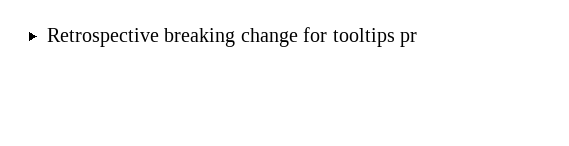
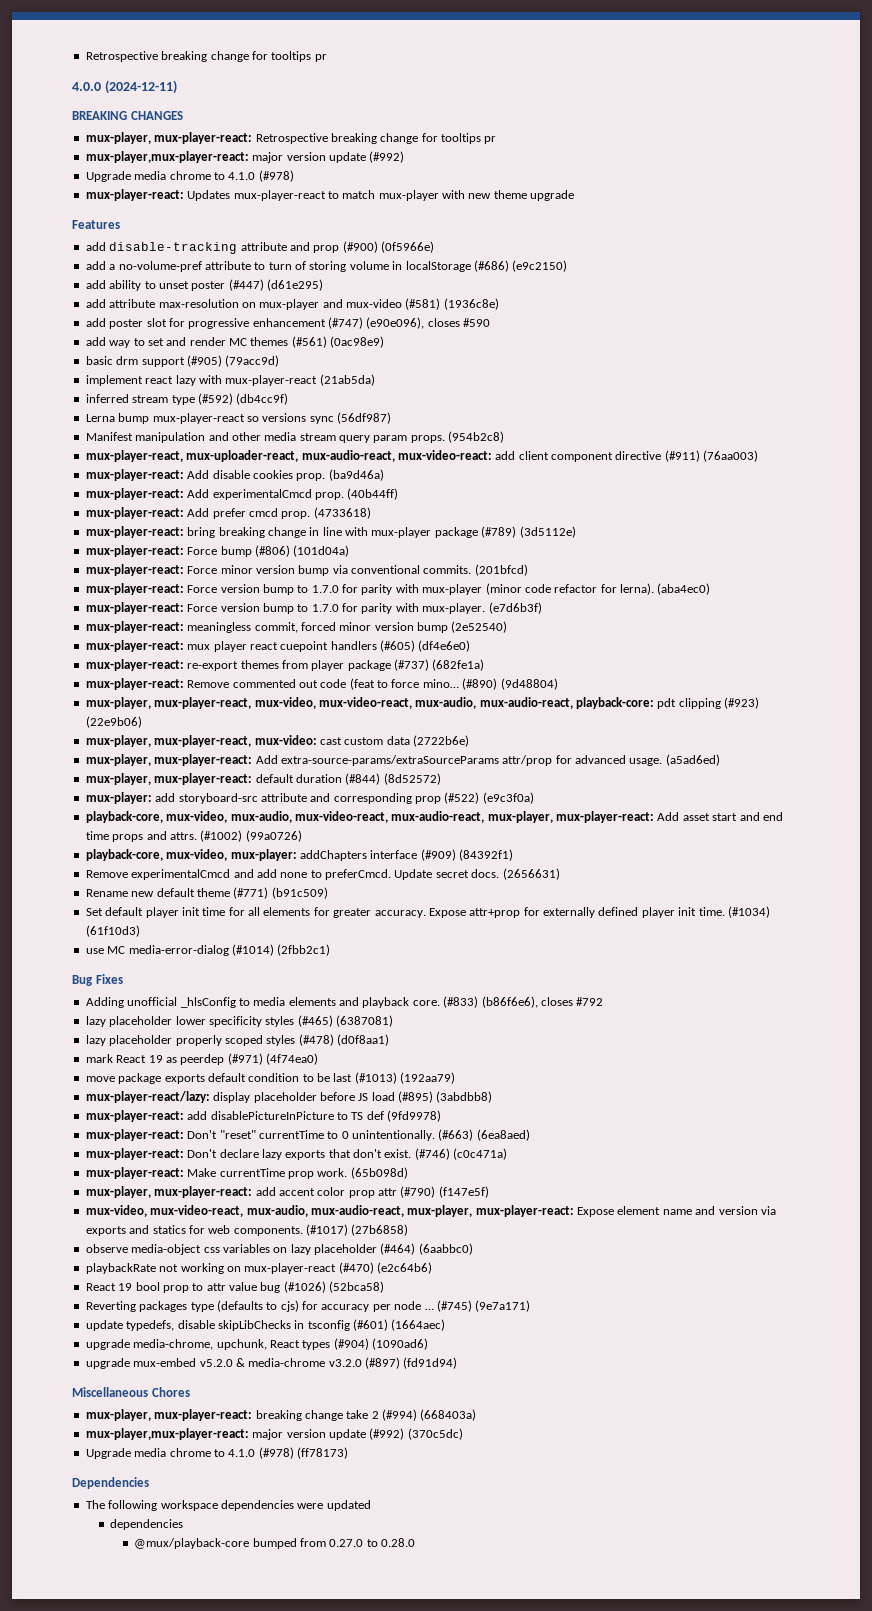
[47,27,417,47] Retrospective breaking change for tooltips pr -> [85,51,327,62] [72,80,177,94] [72,111,183,120] [85,132,497,144] [85,151,405,163] [85,170,294,182] [85,189,575,201] [72,220,120,229] [85,241,434,254] [85,260,568,272] [85,279,323,291] [85,298,499,310] [85,317,491,329] [85,336,385,348] [85,355,280,367] [85,374,375,386] [85,393,289,405] [85,412,391,424] [85,431,505,443] [85,450,759,462] [85,469,384,481] [85,488,399,500] [85,507,371,519] [85,526,576,538] [85,545,350,557] [85,564,528,576] [85,583,711,595] [85,602,542,614] [85,621,508,633] [85,640,471,652] [85,659,485,671] [85,678,558,690] [85,697,760,709] [85,716,142,728] [85,735,469,747] [85,754,720,766] [85,773,441,785] [85,792,534,804] [85,811,783,823] [85,830,302,842] [85,849,513,861] [85,868,560,880] [85,887,328,899] [85,906,770,918] [85,925,140,937] [85,944,331,956] [72,974,123,986] [85,996,604,1008] [85,1015,393,1027] [85,1034,389,1046] [85,1053,318,1065] [85,1072,456,1084] [85,1091,493,1103] [85,1110,441,1122] [85,1129,530,1141] [85,1148,508,1160] [85,1167,408,1179] [85,1186,489,1198] [85,1205,776,1217] [85,1224,409,1236] [85,1243,473,1255] [85,1262,432,1274] [85,1281,385,1293] [85,1300,531,1312] [85,1319,446,1331] [85,1338,428,1350] [85,1357,458,1369] [72,1387,190,1397] [85,1409,477,1421] [85,1428,463,1440] [85,1447,348,1459] [72,1477,149,1489] [85,1500,371,1511] [109,1519,183,1530] [134,1538,416,1549] Retrospective breaking change for tooltips pr // 4.0.0 (2024-12-11) // BREAKING CHANGES // mux-player, mux-player-react: Retrospective breaking change for tooltips pr // mux-player,mux-player-react: major version update (#992) // Upgrade media chrome to 4.1.0 (#978) // mux-player-react: Updates mux-player-react to match mux-player with new theme upgrade // Features // add disable-tracking attribute and prop (#900) (0f5966e) // add a no-volume-pref attribute to turn of storing volume in localStorage (#686) (e9c2150) // add ability to unset poster (#447) (d61e295) // add attribute max-resolution on mux-player and mux-video (#581) (1936c8e) // add poster slot for progressive enhancement (#747) (e90e096), closes #590 // add way to set and render MC themes (#561) (0ac98e9) // basic drm support (#905) (79acc9d) // implement react lazy with mux-player-react (21ab5da) // inferred stream type (#592) (db4cc9f) // Lerna bump mux-player-react so versions sync (56df987) // Manifest manipulation and other media stream query param props. (954b2c8) // mux-player-react, mux-uploader-react, mux-audio-react, mux-video-react: add client component directive (#911) (76aa003) // mux-player-react: Add disable cookies prop. (ba9d46a) // mux-player-react: Add experimentalCmcd prop. (40b44ff) // mux-player-react: Add prefer cmcd prop. (4733618) // mux-player-react: bring breaking change in line with mux-player package (#789) (3d5112e) // mux-player-react: Force bump (#806) (101d04a) // mux-player-react: Force minor version bump via conventional commits. (201bfcd) // mux-player-react: Force version bump to 1.7.0 for parity with mux-player (minor code refactor for lerna). (aba4ec0) // mux-player-react: Force version bump to 1.7.0 for parity with mux-player. (e7d6b3f) // mux-player-react: meaningless commit, forced minor version bump (2e52540) // mux-player-react: mux player react cuepoint handlers (#605) (df4e6e0) // mux-player-react: re-export themes from player package (#737) (682fe1a) // mux-player-react: Remove commented out code (feat to force mino… (#890) (9d48804) // mux-player, mux-player-react, mux-video, mux-video-react, mux-audio, mux-audio-react, playback-core: pdt clipping (#923) (22e9b06) // mux-player, mux-player-react, mux-video: cast custom data (2722b6e) // mux-player, mux-player-react: Add extra-source-params/extraSourceParams attr/prop for advanced usage. (a5ad6ed) // mux-player, mux-player-react: default duration (#844) (8d52572) // mux-player: add storyboard-src attribute and corresponding prop (#522) (e9c3f0a) // playback-core, mux-video, mux-audio, mux-video-react, mux-audio-react, mux-player, mux-player-react: Add asset start and end time props and attrs. (#1002) (99a0726) // playback-core, mux-video, mux-player: addChapters interface (#909) (84392f1) // Remove experimentalCmcd and add none to preferCmcd. Update secret docs. (2656631) // Rename new default theme (#771) (b91c509) // Set default player init time for all elements for greater accuracy. Expose attr+prop for externally defined player init time. (#1034) (61f10d3) // use MC media-error-dialog (#1014) (2fbb2c1) // Bug Fixes // Adding unofficial _hlsConfig to media elements and playback core. (#833) (b86f6e6), closes #792 // lazy placeholder lower specificity styles (#465) (6387081) // lazy placeholder properly scoped styles (#478) (d0f8aa1) // mark React 19 as peerdep (#971) (4f74ea0) // move package exports default condition to be last (#1013) (192aa79) // mux-player-react/lazy: display placeholder before JS load (#895) (3abdbb8) // mux-player-react: add disablePictureInPicture to TS def (9fd9978) // mux-player-react: Don't "reset" currentTime to 0 unintentionally. (#663) (6ea8aed) // mux-player-react: Don't declare lazy exports that don't exist. (#746) (c0c471a) // mux-player-react: Make currentTime prop work. (65b098d) // mux-player, mux-player-react: add accent color prop attr (#790) (f147e5f) // mux-video, mux-video-react, mux-audio, mux-audio-react, mux-player, mux-player-react: Expose element name and version via exports and statics for web components. (#1017) (27b6858) // observe media-object css variables on lazy placeholder (#464) (6aabbc0) // playbackRate not working on mux-player-react (#470) (e2c64b6) // React 19 bool prop to attr value bug (#1026) (52bca58) // Reverting packages type (defaults to cjs) for accuracy per node … (#745) (9e7a171) // update typedefs, disable skipLibChecks in tsconfig (#601) (1664aec) // upgrade media-chrome, upchunk, React types (#904) (1090ad6) // upgrade mux-embed v5.2.0 & media-chrome v3.2.0 (#897) (fd91d94) // Miscellaneous Chores // mux-player, mux-player-react: breaking change take 2 (#994) (668403a) // mux-player,mux-player-react: major version update (#992) (370c5dc) // Upgrade media chrome to 4.1.0 (#978) (ff78173) // Dependencies // The following workspace dependencies were updated // dependencies // @mux/playback-core bumped from 0.27.0 to 0.28.0

